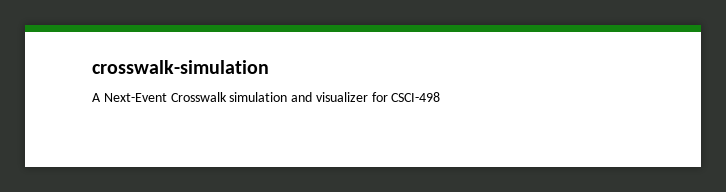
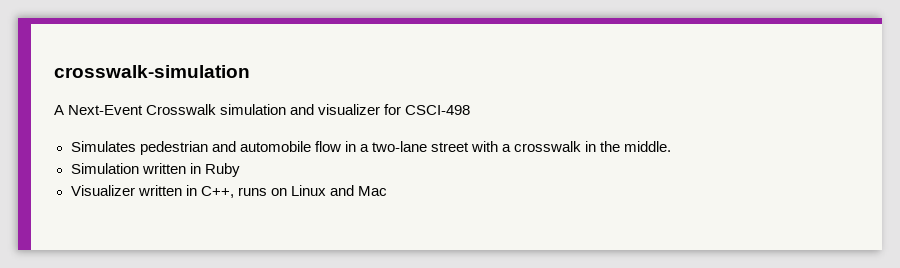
(441, 97) none -> [70,141,672,155] [70,163,240,177] [70,185,387,198] // Simulates pedestrian and automobile flow in a two-lane street with a crosswalk in the middle. // Simulation written in Ruby // Visualizer written in C++, runs on Linux and Mac

